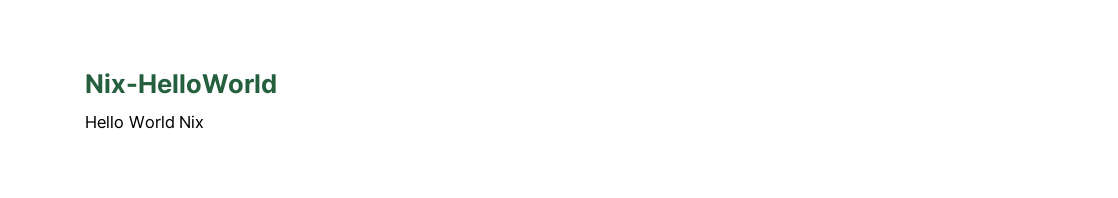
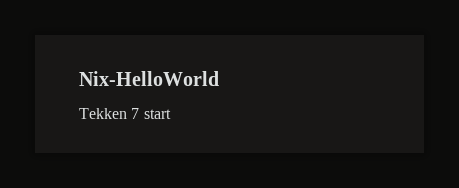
[85,115,205,129] Hello World Nix -> [79,108,171,119] Tekken 7 start

